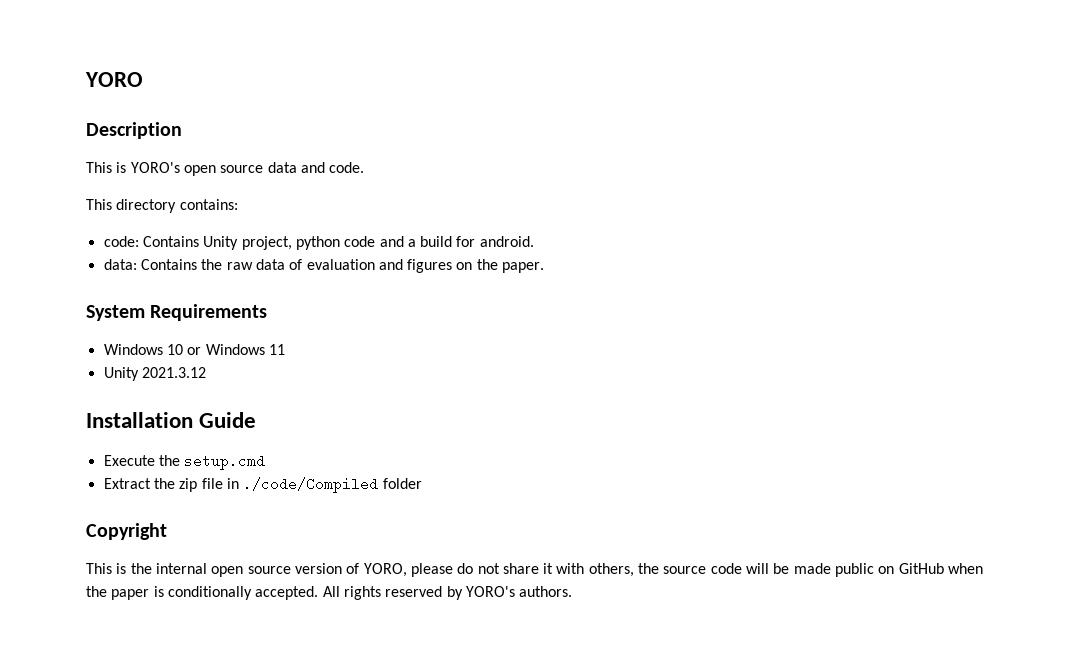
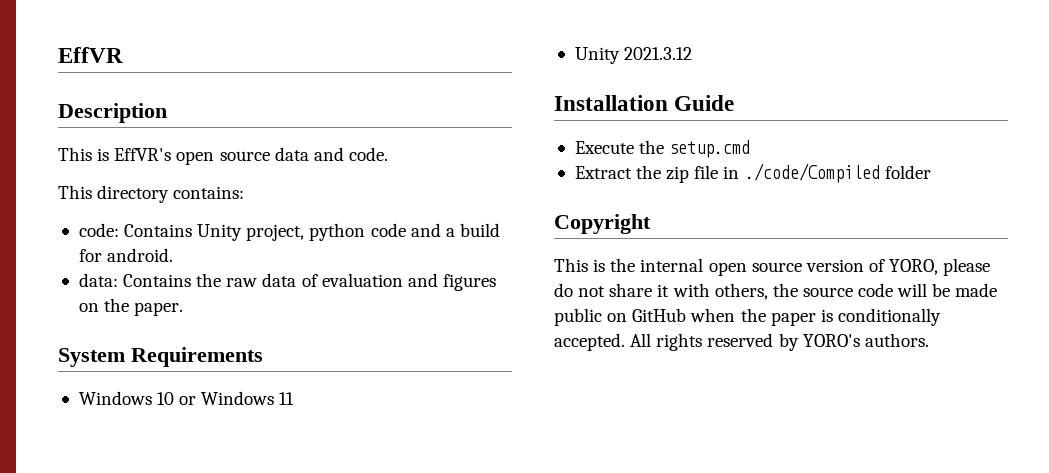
[85,72,143,87] YORO -> [58,47,123,63] EffVR
[130,162,180,173] YORO's -> [114,148,172,161] EffVR's

